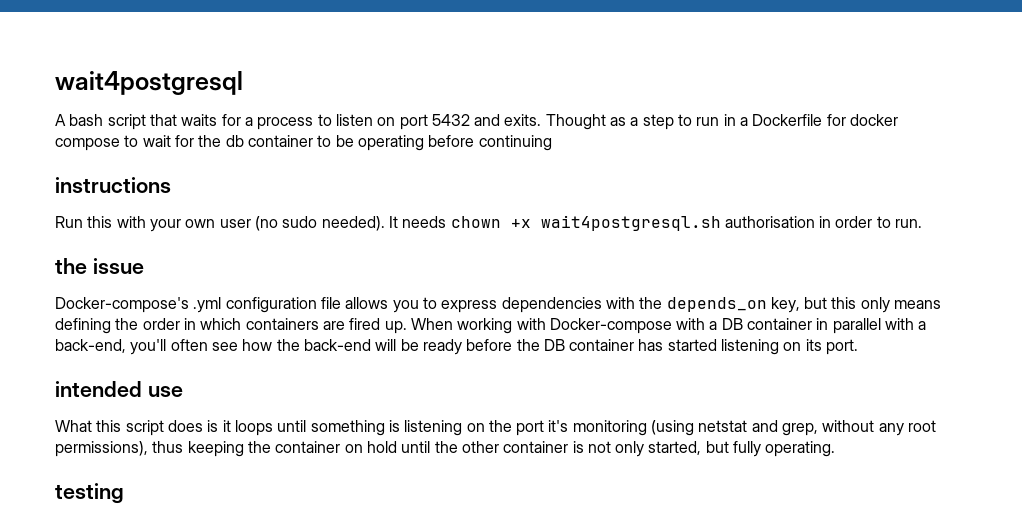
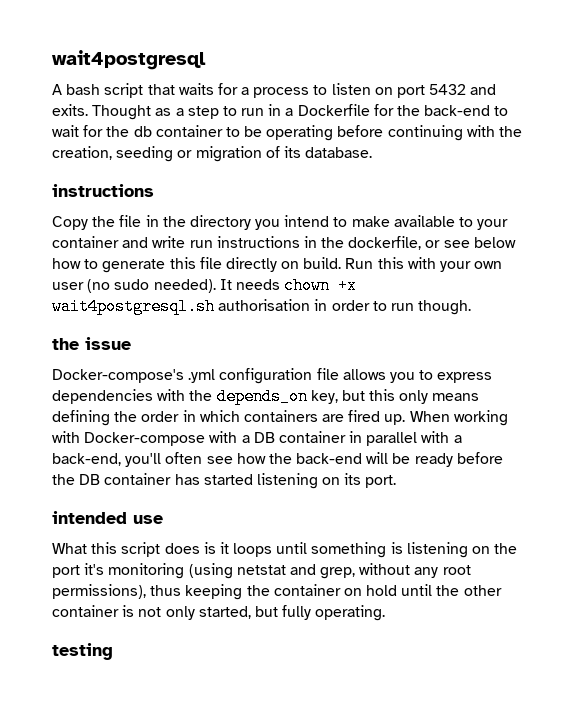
[850,114,899,126] [55,138,120,151] docker compose -> [397,105,491,116] the back-end
[55,177,171,193] // instructions // -> [466,125,523,137] [52,146,373,162] [52,184,154,197] [52,215,509,230] [52,236,516,250] [52,257,342,273] with the creation, seeding or migration of its database. // instructions // Copy the file in the directory you intend to make available to your container and write run instructions in the dockerfile, or see below how to generate this file directly on build.
[895,219,923,228] run. -> [390,300,472,315] run though.

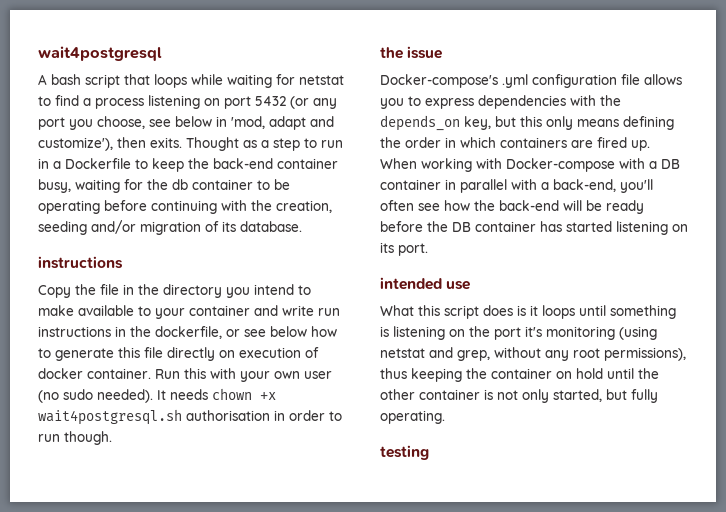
[178,83,497,98] waits for a process to listen on port 5432 and -> [154,74,344,88] [38,95,337,109] [38,116,334,130] [38,137,146,151] loops while waiting for netstat to find a process listening on port 5432 (or any port you choose, see below in 'mod, adapt and customize'), then
[373,104,509,116] [52,125,79,137] for the back-end to wait -> [135,158,338,172] [38,179,120,193] to keep the back-end container busy, waiting
[177,150,193,158] or -> [91,220,136,234] and/or
[303,257,342,269] build. -> [239,347,319,358] [38,368,151,379] execution of docker container.

